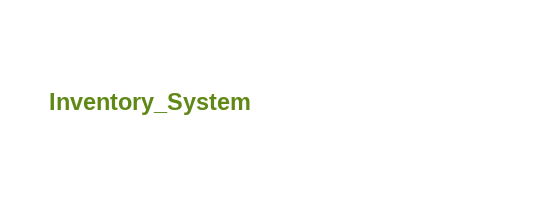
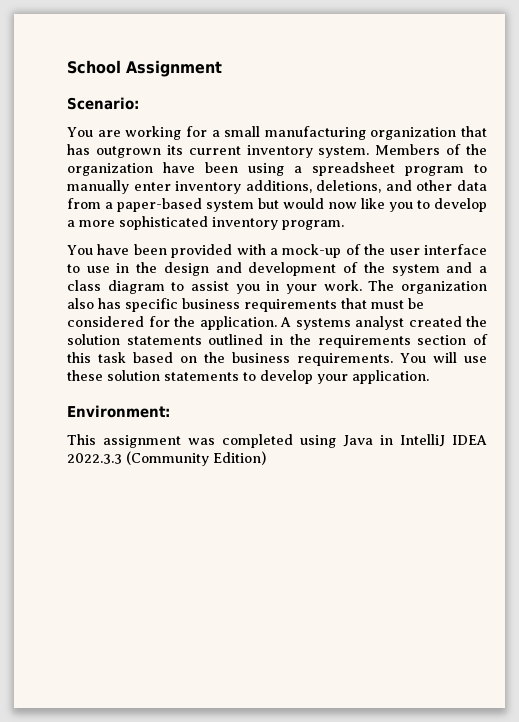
[49,93,251,115] Inventory_System -> [67,60,222,77] [67,97,139,110] [67,126,487,140] [67,144,487,158] [67,162,487,176] [67,180,487,194] [67,198,487,212] [67,216,344,230] [67,244,488,258] [67,262,488,276] [67,280,487,294] [67,298,424,312] [67,316,487,330] [67,334,489,348] [67,352,487,366] [67,370,429,384] [67,405,170,418] [67,434,487,448] [67,451,266,466] School Assignment // Scenario: // You are working for a small manufacturing organization that has outgrown its current inventory system. Members of the organization have been using a spreadsheet program to manually enter inventory additions, deletions, and other data from a paper-based system but would now like you to develop a more sophisticated inventory program. // You have been provided with a mock-up of the user interface to use in the design and development of the system and a class diagram to assist you in your work. The organization also has specific business requirements that must be considered for the application. A systems analyst created the solution statements outlined in the requirements section of this task based on the business requirements. You will use these solution statements to develop your application. // Environment: // This assignment was completed using Java in IntelliJ IDEA 2022.3.3 (Community Edition)

